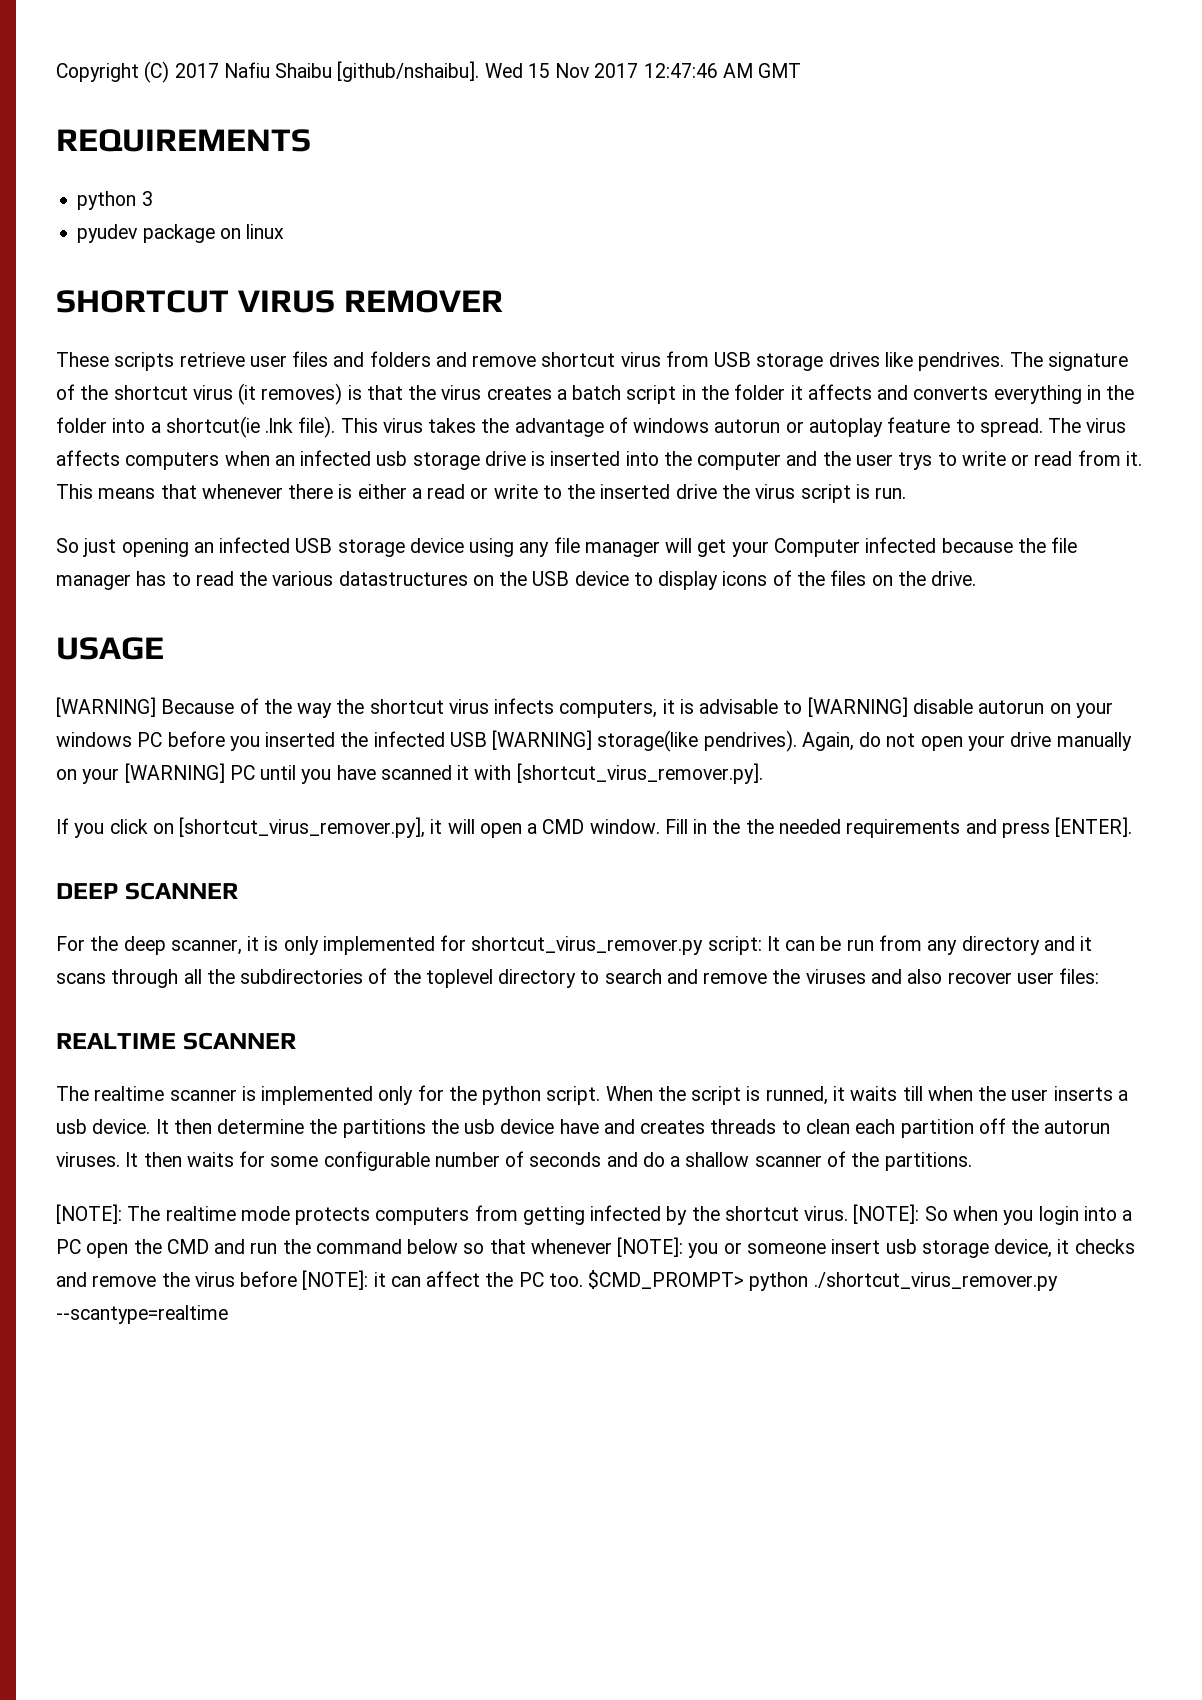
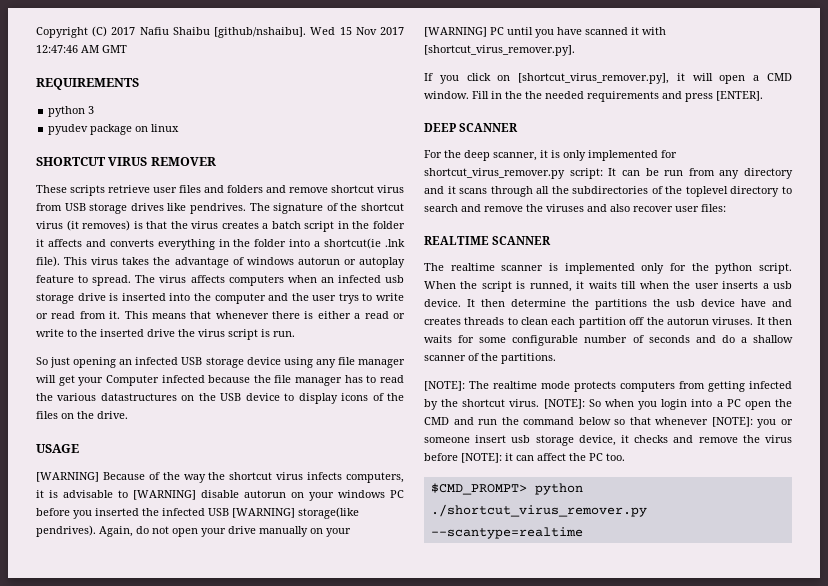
(583, 1280) none -> (625, 457) //

